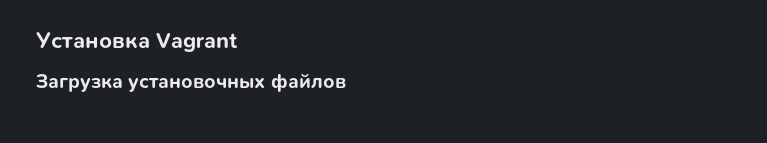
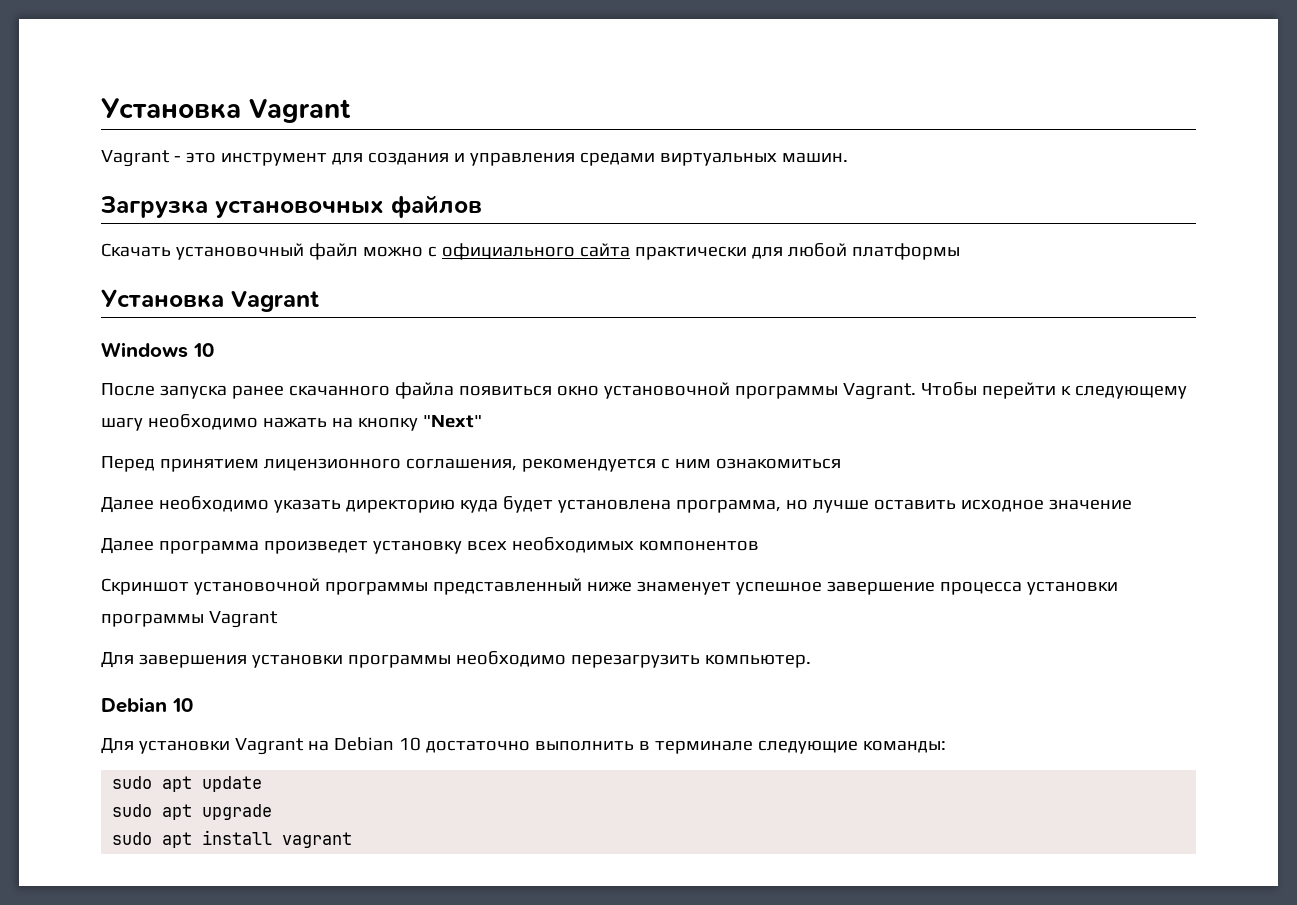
[36,32,238,52] [35,73,346,92] Установка Vagrant // Загрузка установочных файлов -> [101,98,351,123] [101,150,848,167] [100,195,482,218] [101,243,960,260] [101,289,319,312] [101,342,214,358] [101,382,1187,400] [101,414,482,431] [101,456,841,472] [101,496,1132,513] [101,537,759,554] [101,578,1118,595] [101,611,278,628] [101,651,811,668] [101,697,193,713] [101,737,946,755] [112,776,263,792] [112,804,273,820] [112,830,353,848] Установка Vagrant // Vagrant - это инструмент для создания и управления средами виртуальных машин. // Загрузка установочных файлов // Скачать установочный файл можно с официального сайта практически для любой платформы // Установка Vagrant // Windows 10 // После запуска ранее скачанного файла появиться окно установочной программы Vagrant. Чтобы перейти к следующему шагу необходимо нажать на кнопку "Next" // Перед принятием лицензионного соглашения, рекомендуется с ним ознакомиться // Далее необходимо указать директорию куда будет установлена программа, но лучше оставить исходное значение // Далее программа произведет установку всех необходимых компонентов // Скриншот установочной программы представленный ниже знаменует успешное завершение процесса установки программы Vagrant // Для завершения установки программы необходимо перезагрузить компьютер. // Debian 10 // Для установки Vagrant на Debian 10 достаточно выполнить в терминале следующие команды: // sudo apt update // sudo apt upgrade // sudo apt install vagrant

